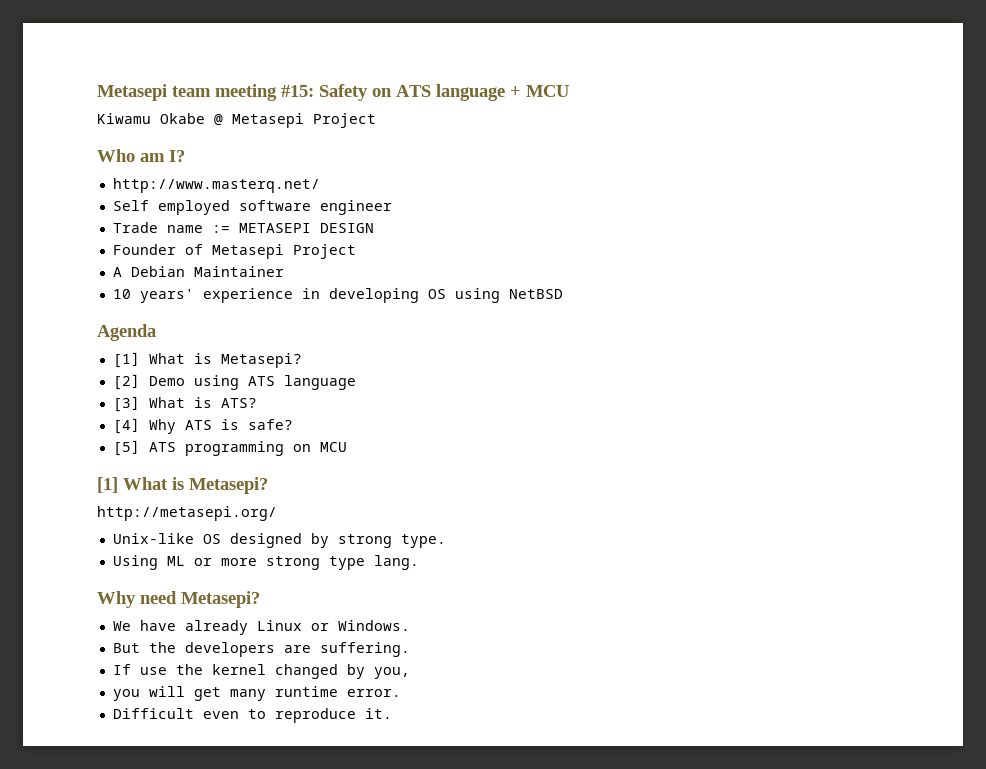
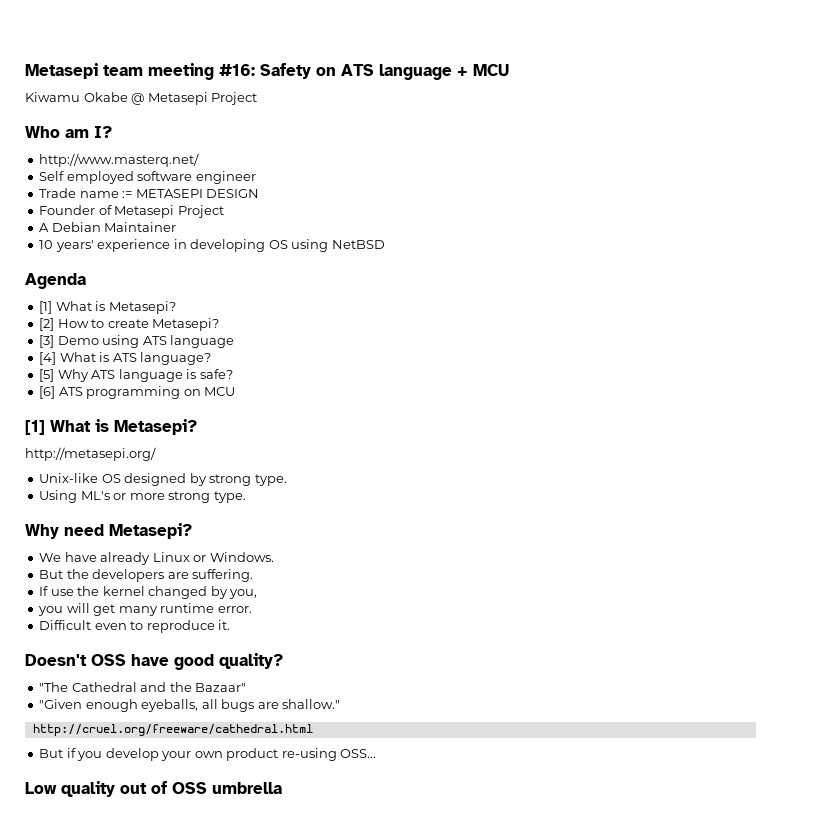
[281,85,314,97] #15: -> [219,64,255,76] #16:
(140, 382) none -> [57,318,220,331] [39,335,55,348] How to create Metasepi? // [3]
[112,396,257,412] [112,418,140,434] [3] What is ATS? // [4] -> [39,352,212,365] [39,369,55,382] [4] What is ATS language? // [5]
(212, 425) none -> [118,369,183,382] language
[112,440,140,456] [5] -> [39,386,56,399] [6]
[166,556,185,566] ML -> [80,491,110,500] ML's
[328,555,419,570] type lang. -> [213,491,246,503] type.
(392, 713) none -> [25,653,283,670] [39,682,247,692] [39,699,341,712] [32,724,313,736] [39,748,377,761] [25,781,282,797] // Doesn't OSS have good quality? // "The Cathedral and the Bazaar" // "Given enough eyeballs, all bugs are shallow." // http://cruel.org/freeware/cathedral.html // But if you develop your own product re-using OSS... // Low quality out of OSS umbrella

